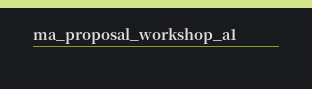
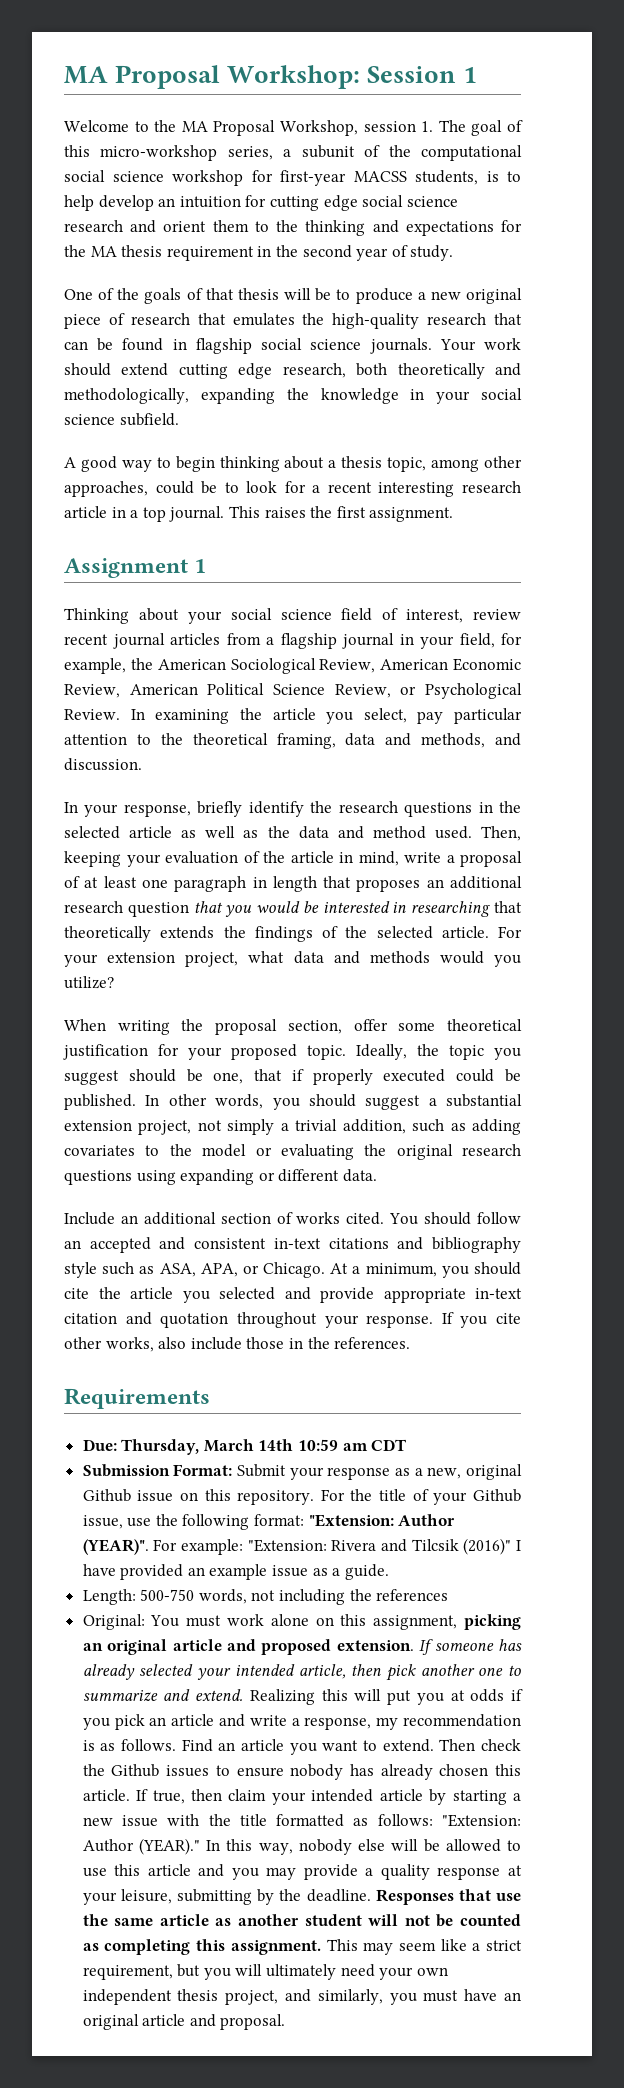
[33,28,237,44] ma_proposal_workshop_a1 -> [64,65,477,89] [64,120,524,136] [64,145,522,161] [64,170,521,186] [64,195,458,211] [64,220,522,236] [64,245,454,261] [64,288,522,304] [64,313,522,329] [64,338,521,354] [64,363,521,379] [64,388,522,404] [64,413,179,426] [64,456,523,472] [64,481,521,497] [64,506,454,522] [64,558,207,578] [64,608,521,624] [64,633,522,649] [64,658,521,674] [64,683,522,699] [64,708,522,724] [64,733,521,749] [64,758,142,771] [64,801,522,817] [64,826,521,841] [64,851,522,867] [64,876,522,892] [64,901,522,917] [64,926,522,942] [64,951,521,967] [64,976,114,989] [64,1019,522,1035] [63,1044,521,1060] [64,1069,521,1085] [64,1094,522,1110] [64,1119,522,1135] [64,1144,521,1160] [64,1169,377,1185] [64,1212,522,1225] [64,1237,521,1253] [64,1262,521,1278] [64,1287,522,1303] [64,1312,521,1328] [64,1337,411,1352] [64,1388,210,1409] [82,1439,407,1455] [82,1464,523,1480] [82,1489,521,1505] [82,1514,456,1530] [82,1538,522,1555] [82,1564,389,1580] [82,1589,449,1605] [82,1614,521,1630] [82,1639,522,1655] [82,1664,521,1681] [82,1689,524,1705] [82,1714,521,1730] [82,1739,521,1755] [82,1764,521,1780] [82,1789,521,1805] [82,1814,521,1827] [82,1838,521,1855] [82,1864,522,1880] [82,1889,521,1905] [82,1914,522,1927] [82,1939,522,1955] [82,1964,448,1980] [82,1989,522,2005] [82,2014,286,2030] MA Proposal Workshop: Session 1 // Welcome to the MA Proposal Workshop, session 1. The goal of this micro-workshop series, a subunit of the computational social science workshop for first-year MACSS students, is to help develop an intuition for cutting edge social science research and orient them to the thinking and expectations for the MA thesis requirement in the second year of study. // One of the goals of that thesis will be to produce a new original piece of research that emulates the high-quality research that can be found in flagship social science journals. Your work should extend cutting edge research, both theoretically and methodologically, expanding the knowledge in your social science subfield. // A good way to begin thinking about a thesis topic, among other approaches, could be to look for a recent interesting research article in a top journal. This raises the first assignment. // Assignment 1 // Thinking about your social science field of interest, review recent journal articles from a flagship journal in your field, for example, the American Sociological Review, American Economic Review, American Political Science Review, or Psychological Review. In examining the article you select, pay particular attention to the theoretical framing, data and methods, and discussion. // In your response, briefly identify the research questions in the selected article as well as the data and method used. Then, keeping your evaluation of the article in mind, write a proposal of at least one paragraph in length that proposes an additional research question that you would be interested in researching that theoretically extends the findings of the selected article. For your extension project, what data and methods would you utilize? // When writing the proposal section, offer some theoretical justification for your proposed topic. Ideally, the topic you suggest should be one, that if properly executed could be published. In other words, you should suggest a substantial extension project, not simply a trivial addition, such as adding covariates to the model or evaluating the original research questions using expanding or different data. // Include an additional section of works cited. You should follow an accepted and consistent in-text citations and bibliography style such as ASA, APA, or Chicago. At a minimum, you should cite the article you selected and provide appropriate in-text citation and quotation throughout your response. If you cite other works, also include those in the references. // Requirements // Due: Thursday, March 14th 10:59 am CDT // Submission Format: Submit your response as a new, original Github issue on this repository. For the title of your Github issue, use the following format: "Extension: Author (YEAR)". For example: "Extension: Rivera and Tilcsik (2016)" I have provided an example issue as a guide. // Length: 500-750 words, not including the references // Original: You must work alone on this assignment, picking an original article and proposed extension. If someone has already selected your intended article, then pick another one to summarize and extend. Realizing this will put you at odds if you pick an article and write a response, my recommendation is as follows. Find an article you want to extend. Then check the Github issues to ensure nobody has already chosen this article. If true, then claim your intended article by starting a new issue with the title formatted as follows: "Extension: Author (YEAR)." In this way, nobody else will be allowed to use this article and you may provide a quality response at your leisure, submitting by the deadline. Responses that use the same article as another student will not be counted as completing this assignment. This may seem like a strict requirement, but you will ultimately need your own independent thesis project, and similarly, you must have an original article and proposal.

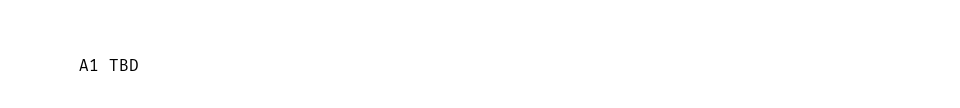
[64,65,477,89] [64,120,524,136] [64,145,522,161] [64,170,521,186] [64,195,458,211] [64,220,522,236] [64,245,454,261] [64,288,522,304] [64,313,522,329] [64,338,521,354] [64,363,521,379] [64,388,522,404] [64,413,179,426] [64,456,523,472] [64,481,521,497] [64,506,454,522] [64,558,207,578] [64,608,521,624] [64,633,522,649] [64,658,521,674] [64,683,522,699] [64,708,522,724] [64,733,521,749] [64,758,142,771] [64,801,522,817] [64,826,521,841] [64,851,522,867] [64,876,522,892] [64,901,522,917] [64,926,522,942] [64,951,521,967] [64,976,114,989] [64,1019,522,1035] [63,1044,521,1060] [64,1069,521,1085] [64,1094,522,1110] [64,1119,522,1135] [64,1144,521,1160] [64,1169,377,1185] [64,1212,522,1225] [64,1237,521,1253] [64,1262,521,1278] [64,1287,522,1303] [64,1312,521,1328] [64,1337,411,1352] [64,1388,210,1409] [82,1439,407,1455] [82,1464,523,1480] [82,1489,521,1505] [82,1514,456,1530] [82,1538,522,1555] [82,1564,389,1580] [82,1589,449,1605] [82,1614,521,1630] [82,1639,522,1655] [82,1664,521,1681] [82,1689,524,1705] [82,1714,521,1730] [82,1739,521,1755] [82,1764,521,1780] [82,1789,521,1805] [82,1814,521,1827] [82,1838,521,1855] [82,1864,522,1880] [82,1889,521,1905] [82,1914,522,1927] [82,1939,522,1955] [82,1964,448,1980] [82,1989,522,2005] [82,2014,286,2030] MA Proposal Workshop: Session 1 // Welcome to the MA Proposal Workshop, session 1. The goal of this micro-workshop series, a subunit of the computational social science workshop for first-year MACSS students, is to help develop an intuition for cutting edge social science research and orient them to the thinking and expectations for the MA thesis requirement in the second year of study. // One of the goals of that thesis will be to produce a new original piece of research that emulates the high-quality research that can be found in flagship social science journals. Your work should extend cutting edge research, both theoretically and methodologically, expanding the knowledge in your social science subfield. // A good way to begin thinking about a thesis topic, among other approaches, could be to look for a recent interesting research article in a top journal. This raises the first assignment. // Assignment 1 // Thinking about your social science field of interest, review recent journal articles from a flagship journal in your field, for example, the American Sociological Review, American Economic Review, American Political Science Review, or Psychological Review. In examining the article you select, pay particular attention to the theoretical framing, data and methods, and discussion. // In your response, briefly identify the research questions in the selected article as well as the data and method used. Then, keeping your evaluation of the article in mind, write a proposal of at least one paragraph in length that proposes an additional research question that you would be interested in researching that theoretically extends the findings of the selected article. For your extension project, what data and methods would you utilize? // When writing the proposal section, offer some theoretical justification for your proposed topic. Ideally, the topic you suggest should be one, that if properly executed could be published. In other words, you should suggest a substantial extension project, not simply a trivial addition, such as adding covariates to the model or evaluating the original research questions using expanding or different data. // Include an additional section of works cited. You should follow an accepted and consistent in-text citations and bibliography style such as ASA, APA, or Chicago. At a minimum, you should cite the article you selected and provide appropriate in-text citation and quotation throughout your response. If you cite other works, also include those in the references. // Requirements // Due: Thursday, March 14th 10:59 am CDT // Submission Format: Submit your response as a new, original Github issue on this repository. For the title of your Github issue, use the following format: "Extension: Author (YEAR)". For example: "Extension: Rivera and Tilcsik (2016)" I have provided an example issue as a guide. // Length: 500-750 words, not including the references // Original: You must work alone on this assignment, picking an original article and proposed extension. If someone has already selected your intended article, then pick another one to summarize and extend. Realizing this will put you at odds if you pick an article and write a response, my recommendation is as follows. Find an article you want to extend. Then check the Github issues to ensure nobody has already chosen this article. If true, then claim your intended article by starting a new issue with the title formatted as follows: "Extension: Author (YEAR)." In this way, nobody else will be allowed to use this article and you may provide a quality response at your leisure, submitting by the deadline. Responses that use the same article as another student will not be counted as completing this assignment. This may seem like a strict requirement, but you will ultimately need your own independent thesis project, and similarly, you must have an original article and proposal. -> [79,59,139,71] A1 TBD

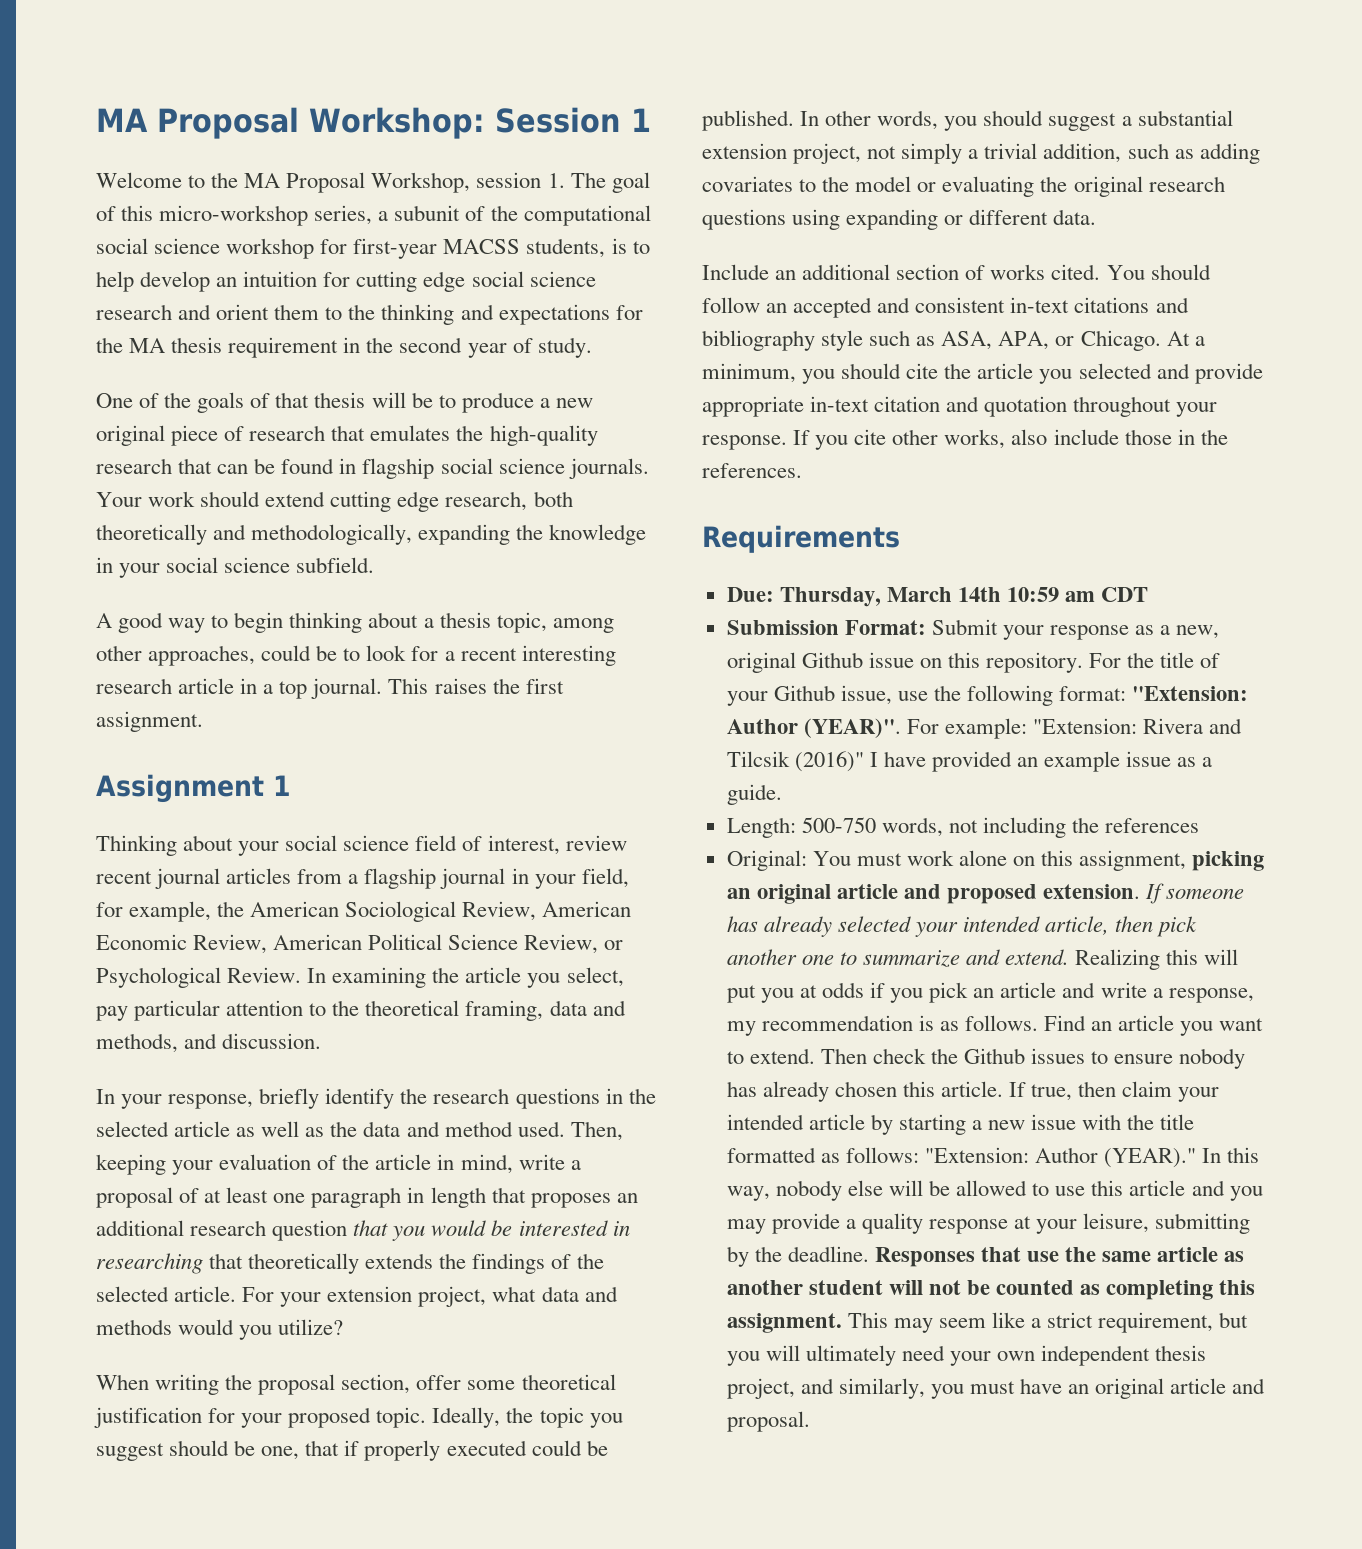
[79,59,139,71] A1 TBD -> [96,107,651,139] [96,172,650,193] [96,205,651,226] [96,238,650,259] [96,271,596,292] [96,304,643,325] [96,337,592,358] [96,392,593,413] [96,425,598,446] [96,458,649,479] [96,491,573,512] [96,524,647,545] [96,557,375,578] [96,612,614,633] [96,645,616,666] [96,678,564,699] [96,711,203,732] [96,774,291,803] [96,835,627,856] [96,868,629,889] [96,901,632,922] [96,934,624,954] [96,967,624,988] [96,1000,626,1021] [96,1033,322,1053] [96,1088,656,1109] [96,1121,623,1141] [96,1154,581,1175] [96,1187,638,1208] [96,1220,630,1241] [96,1253,604,1274] [96,1286,618,1307] [96,1319,344,1340] [96,1374,616,1395] [94,1407,623,1428] [96,1440,608,1461] [702,110,1233,131] [702,143,1260,164] [702,176,1225,197] [702,209,1097,230] [702,264,1211,280] [702,297,1189,318] [702,330,1205,351] [702,363,1263,384] [702,396,1218,417] [702,429,1228,450] [702,463,802,478] [702,525,900,553] [726,587,1149,607] [726,619,1220,640] [726,652,1221,673] [726,685,1249,706] [726,718,1243,739] [726,751,1213,772] [726,784,782,805] [726,817,1200,838] [726,850,1265,871] [726,883,1245,904] [726,916,1198,937] [726,949,1239,970] [726,982,1254,1003] [726,1015,1264,1036] [726,1048,1246,1069] [726,1081,1220,1102] [726,1114,1195,1135] [726,1147,1260,1168] [726,1180,1263,1201] [726,1213,1251,1234] [726,1246,1245,1267] [726,1280,1256,1300] [726,1312,1249,1333] [726,1345,1207,1366] [726,1378,1266,1399] [726,1411,810,1432] MA Proposal Workshop: Session 1 // Welcome to the MA Proposal Workshop, session 1. The goal of this micro-workshop series, a subunit of the computational social science workshop for first-year MACSS students, is to help develop an intuition for cutting edge social science research and orient them to the thinking and expectations for the MA thesis requirement in the second year of study. // One of the goals of that thesis will be to produce a new original piece of research that emulates the high-quality research that can be found in flagship social science journals. Your work should extend cutting edge research, both theoretically and methodologically, expanding the knowledge in your social science subfield. // A good way to begin thinking about a thesis topic, among other approaches, could be to look for a recent interesting research article in a top journal. This raises the first assignment. // Assignment 1 // Thinking about your social science field of interest, review recent journal articles from a flagship journal in your field, for example, the American Sociological Review, American Economic Review, American Political Science Review, or Psychological Review. In examining the article you select, pay particular attention to the theoretical framing, data and methods, and discussion. // In your response, briefly identify the research questions in the selected article as well as the data and method used. Then, keeping your evaluation of the article in mind, write a proposal of at least one paragraph in length that proposes an additional research question that you would be interested in researching that theoretically extends the findings of the selected article. For your extension project, what data and methods would you utilize? // When writing the proposal section, offer some theoretical justification for your proposed topic. Ideally, the topic you suggest should be one, that if properly executed could be published. In other words, you should suggest a substantial extension project, not simply a trivial addition, such as adding covariates to the model or evaluating the original research questions using expanding or different data. // Include an additional section of works cited. You should follow an accepted and consistent in-text citations and bibliography style such as ASA, APA, or Chicago. At a minimum, you should cite the article you selected and provide appropriate in-text citation and quotation throughout your response. If you cite other works, also include those in the references. // Requirements // Due: Thursday, March 14th 10:59 am CDT // Submission Format: Submit your response as a new, original Github issue on this repository. For the title of your Github issue, use the following format: "Extension: Author (YEAR)". For example: "Extension: Rivera and Tilcsik (2016)" I have provided an example issue as a guide. // Length: 500-750 words, not including the references // Original: You must work alone on this assignment, picking an original article and proposed extension. If someone has already selected your intended article, then pick another one to summarize and extend. Realizing this will put you at odds if you pick an article and write a response, my recommendation is as follows. Find an article you want to extend. Then check the Github issues to ensure nobody has already chosen this article. If true, then claim your intended article by starting a new issue with the title formatted as follows: "Extension: Author (YEAR)." In this way, nobody else will be allowed to use this article and you may provide a quality response at your leisure, submitting by the deadline. Responses that use the same article as another student will not be counted as completing this assignment. This may seem like a strict requirement, but you will ultimately need your own independent thesis project, and similarly, you must have an original article and proposal.

